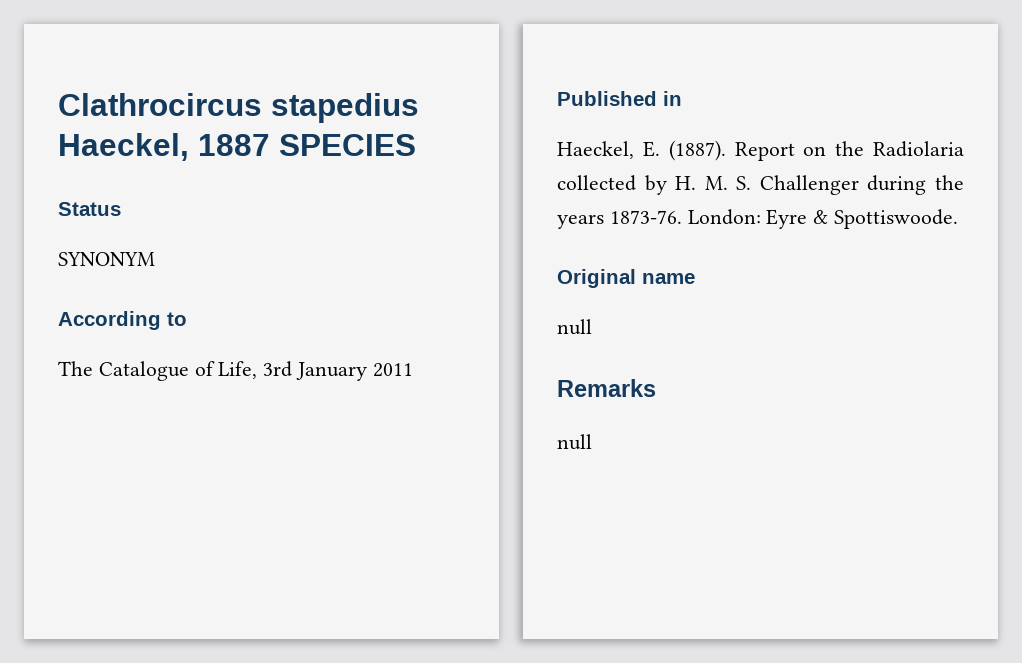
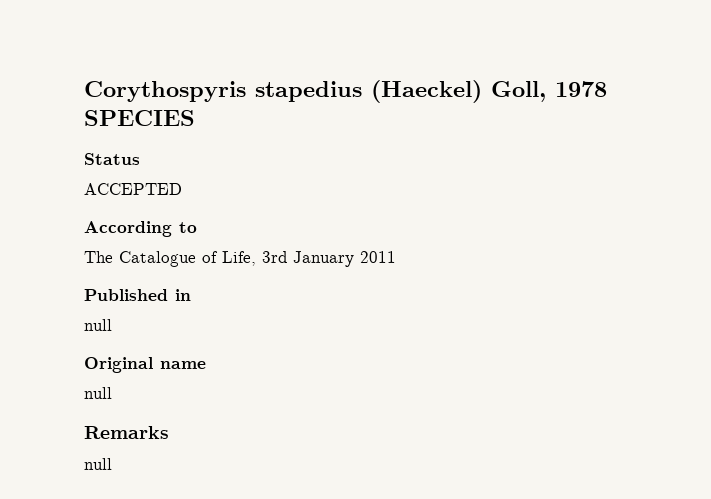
[58,93,419,123] [58,133,270,161] Clathrocircus stapedius Haeckel, 1887 -> [84,80,607,103] Corythospyris stapedius (Haeckel) Goll, 1978
[58,252,155,266] SYNONYM -> [84,183,182,195] ACCEPTED
[557,140,964,161] [557,175,964,195] [557,209,959,229] Haeckel, E. (1887). Report on the Radiolaria collected by H. M. S. Challenger during the years 1873-76. London: Eyre & Spottiswoode. -> [84,319,112,331] null

